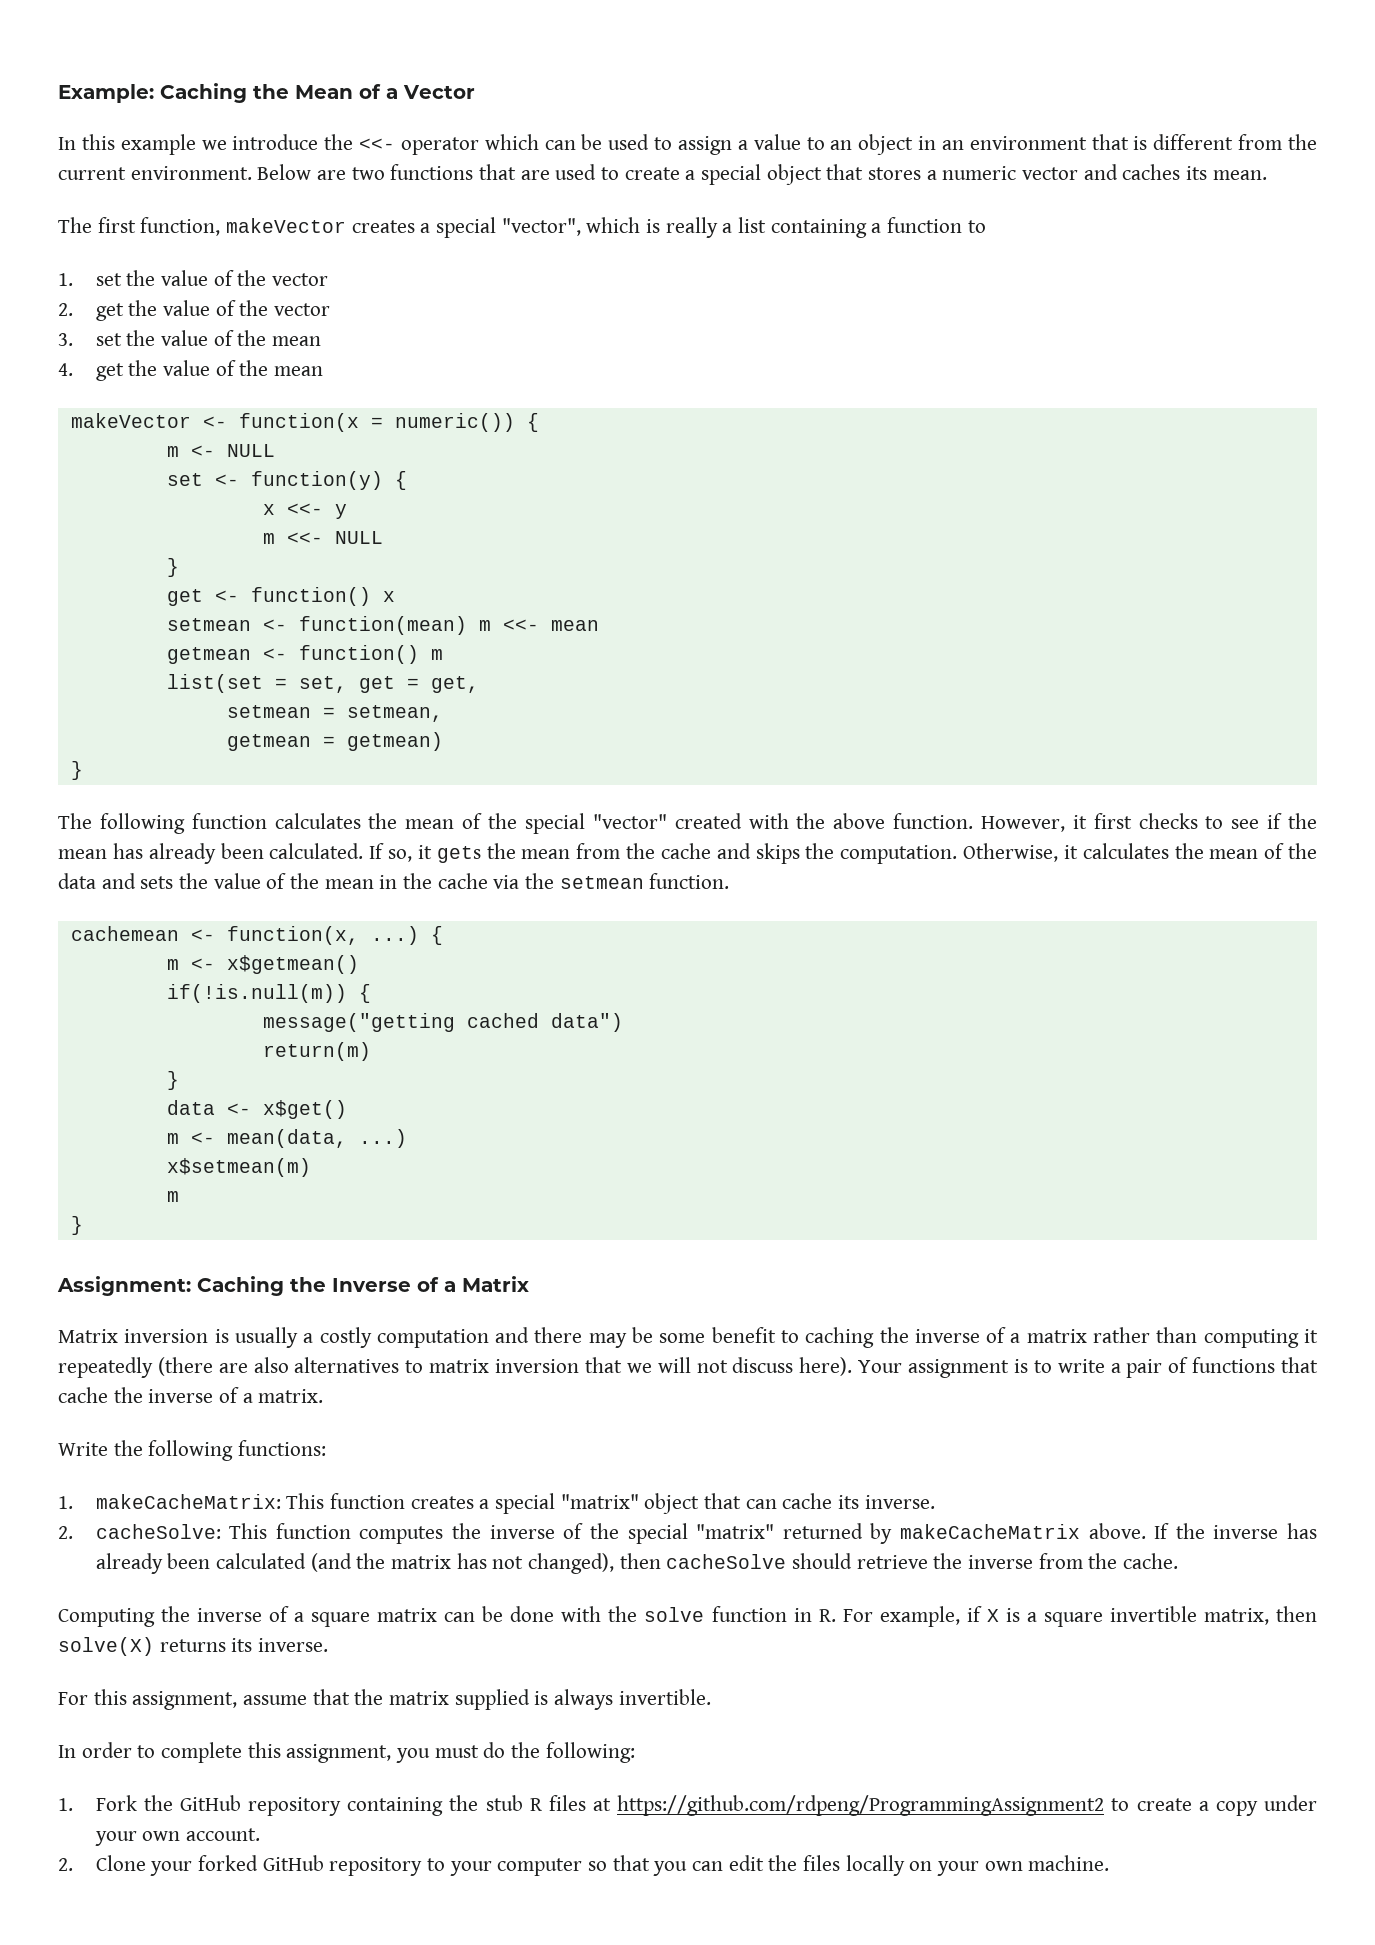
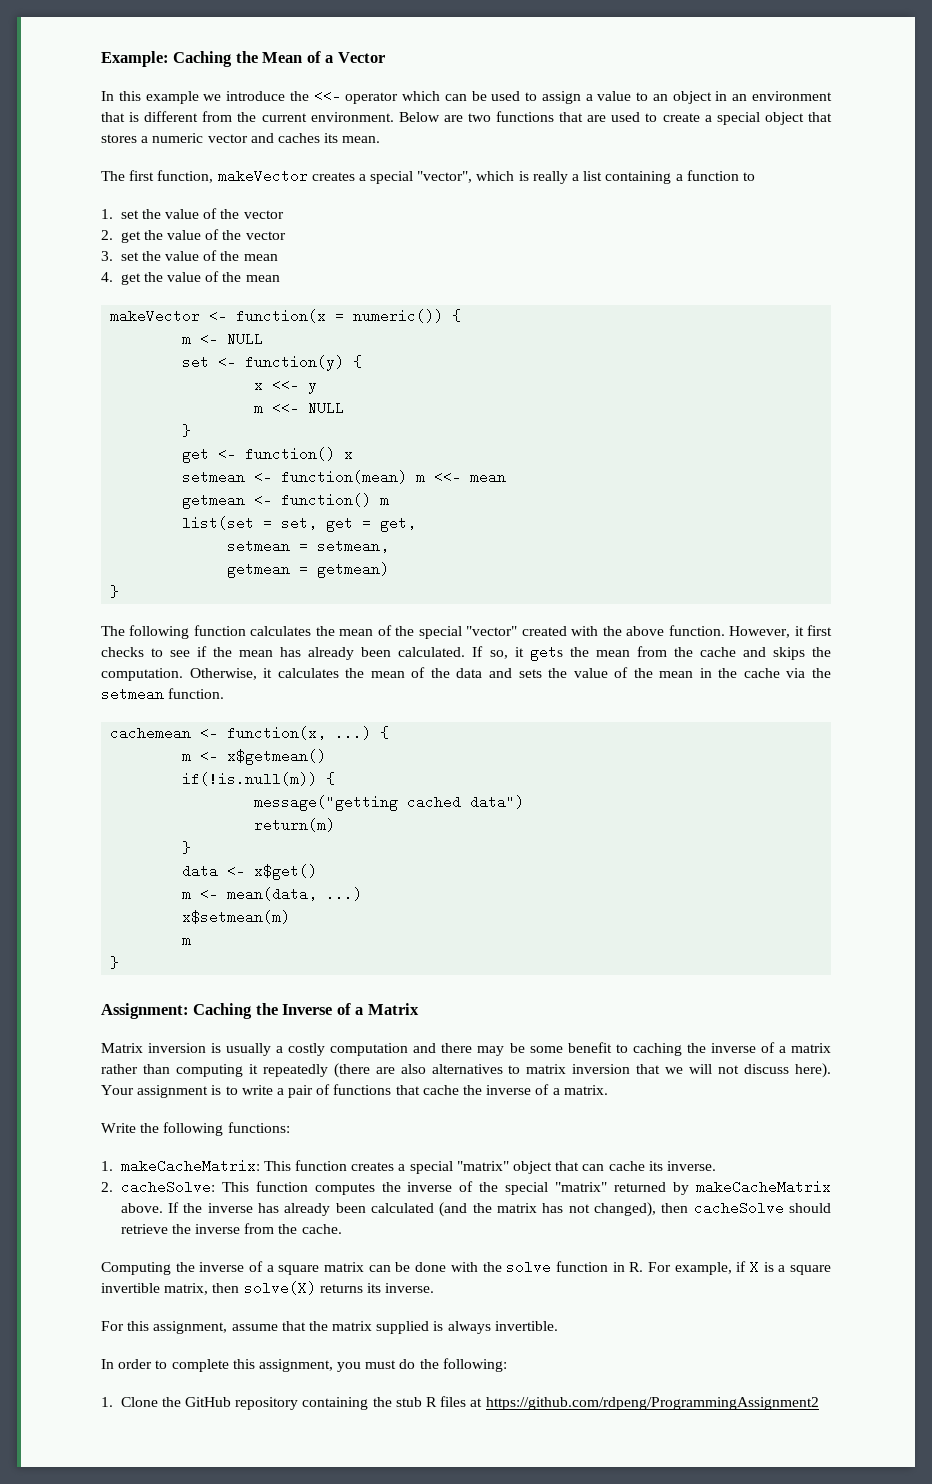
[95,1795,137,1811] Fork -> [120,1397,158,1407] Clone
[1111,1795,1318,1816] [94,1828,260,1846] [58,1855,1110,1876] to create a copy under your own account. // 2. Clone your forked GitHub repository to your computer so that you can edit the files locally on your own machine. -> (819, 1403) none

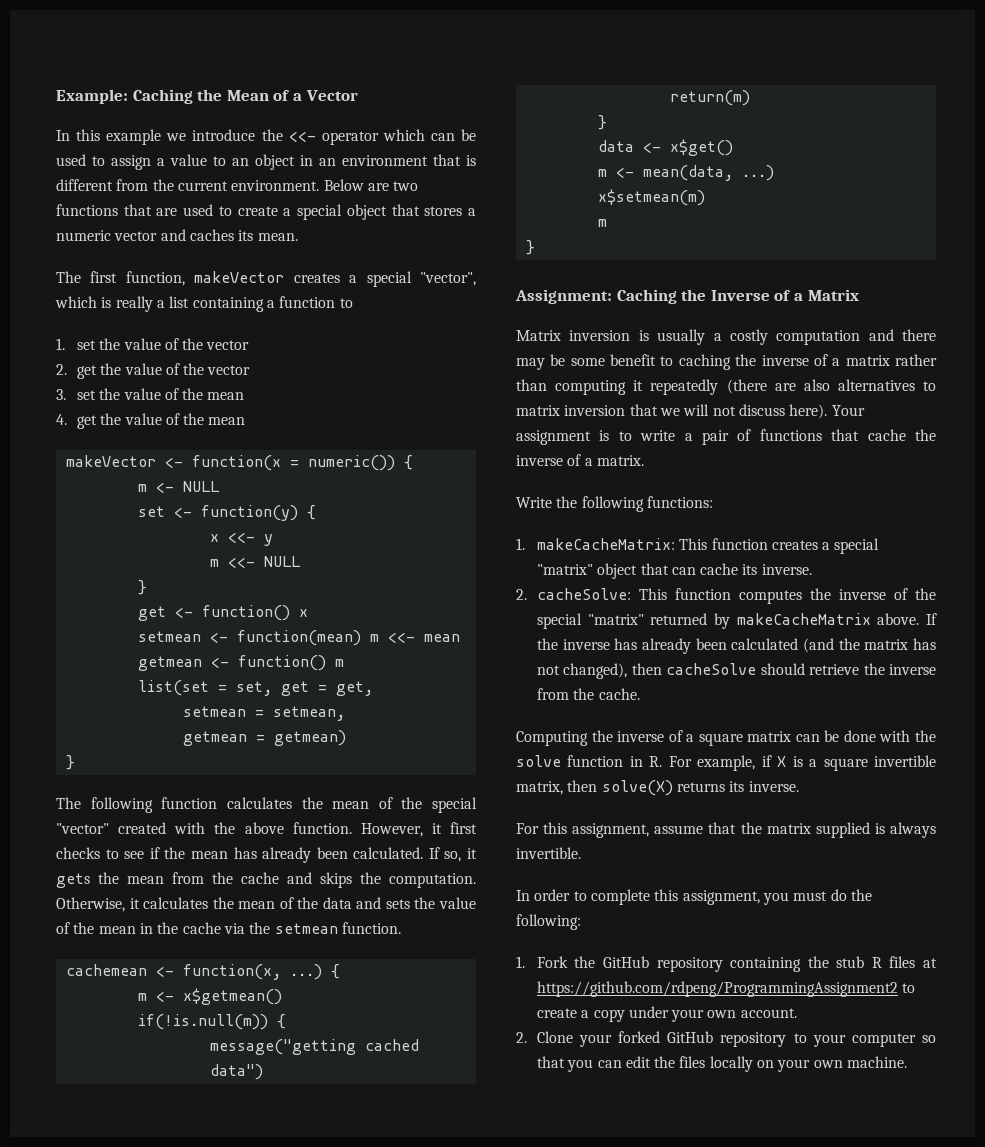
[120,1397,158,1407] Clone -> [536,956,568,968] Fork
(819, 1403) none -> [902,983,916,993] [536,1006,797,1022] [516,1031,936,1047] [536,1056,908,1072] to create a copy under your own account. // 2. Clone your forked GitHub repository to your computer so that you can edit the files locally on your own machine.

